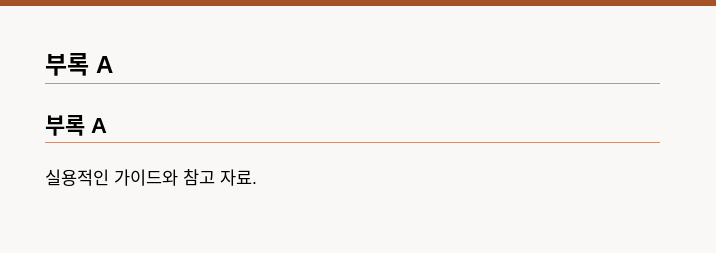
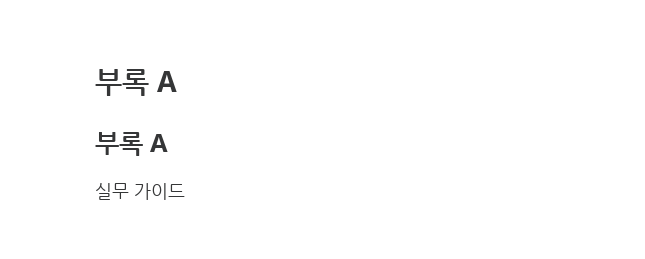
[45,169,257,186] 실용적인 가이드와 참고 자료. -> [95,183,185,200] 실무 가이드

